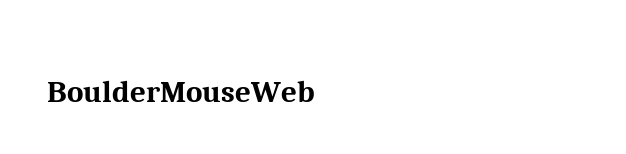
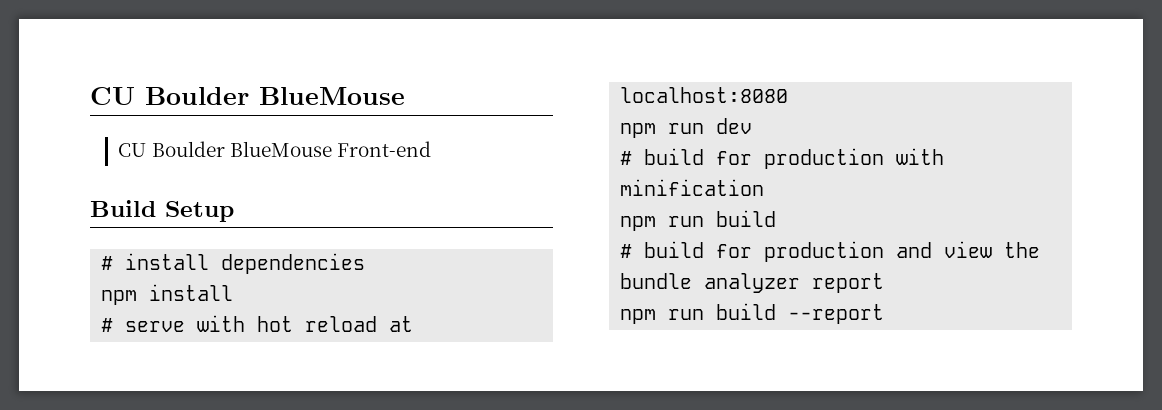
[47,80,315,102] BoulderMouseWeb -> [90,87,405,105] [118,141,431,157] [90,200,234,222] [101,253,366,274] [101,284,234,305] [101,315,414,332] [620,87,789,103] [620,118,753,138] [620,148,945,169] [620,179,765,196] [620,210,777,231] [620,241,1041,262] [620,273,885,293] [620,303,885,324] CU Boulder BlueMouse // CU Boulder BlueMouse Front-end // Build Setup // # install dependencies // npm install // # serve with hot reload at localhost:8080 // npm run dev // # build for production with minification // npm run build // # build for production and view the bundle analyzer report // npm run build --report

